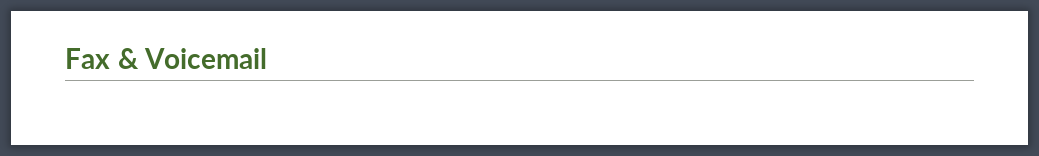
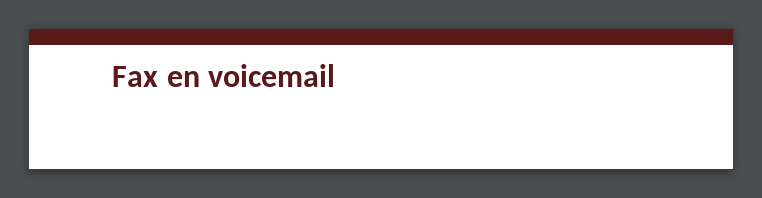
[117,48,268,69] & Voicemail -> [166,64,336,87] en voicemail

